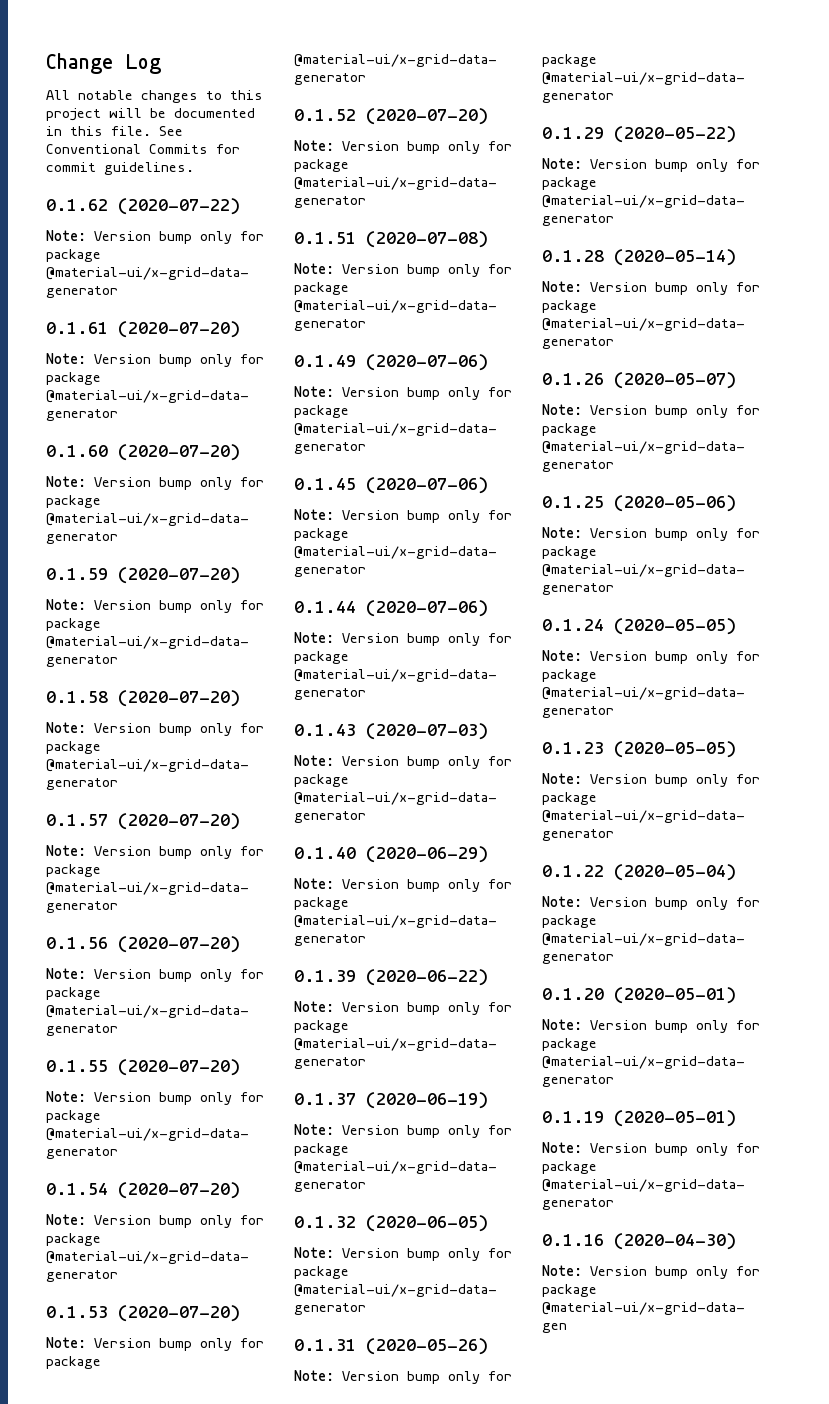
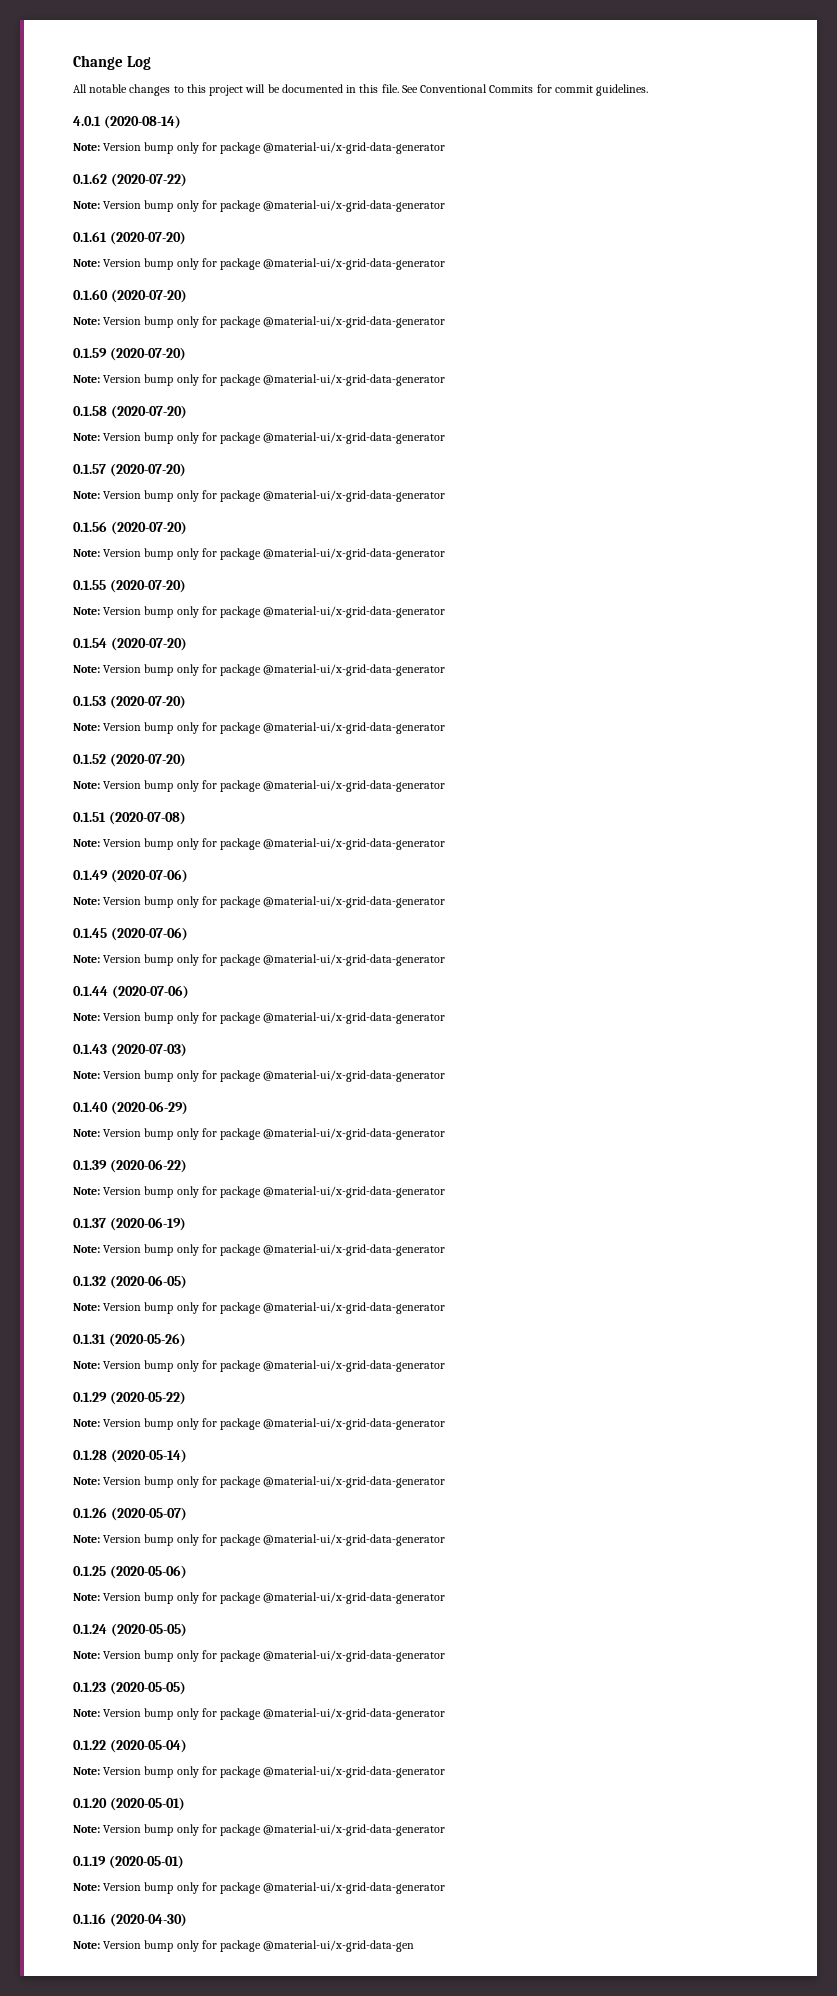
(194, 168) none -> [73,115,181,129] [73,142,446,154] // 4.0.1 (2020-08-14) // Note: Version bump only for package @material-ui/x-grid-data-generator

